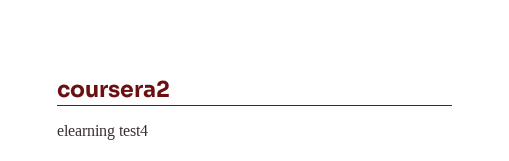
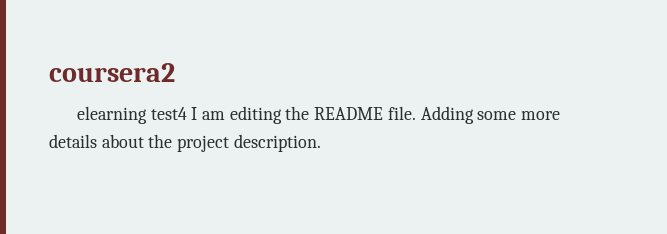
(149, 130) none -> [191,106,561,124] [49,134,321,152] I am editing the README file. Adding some more details about the project description.

